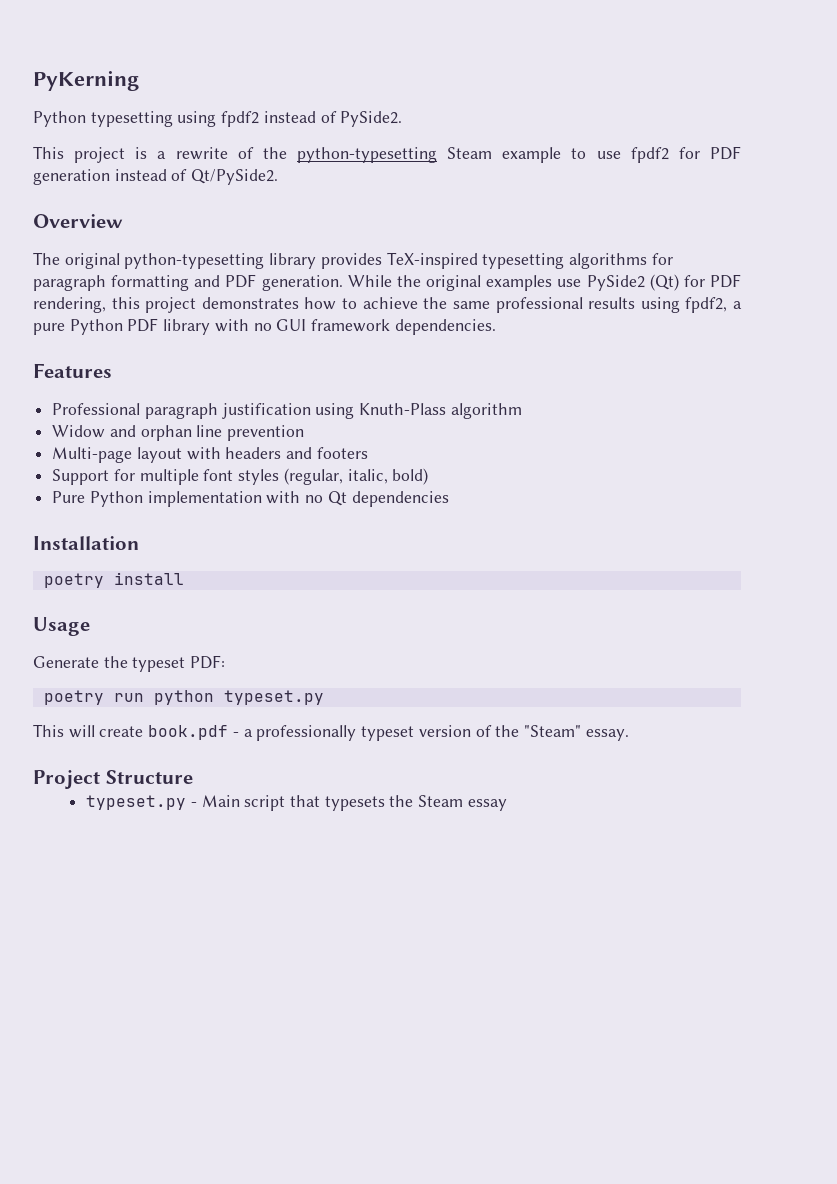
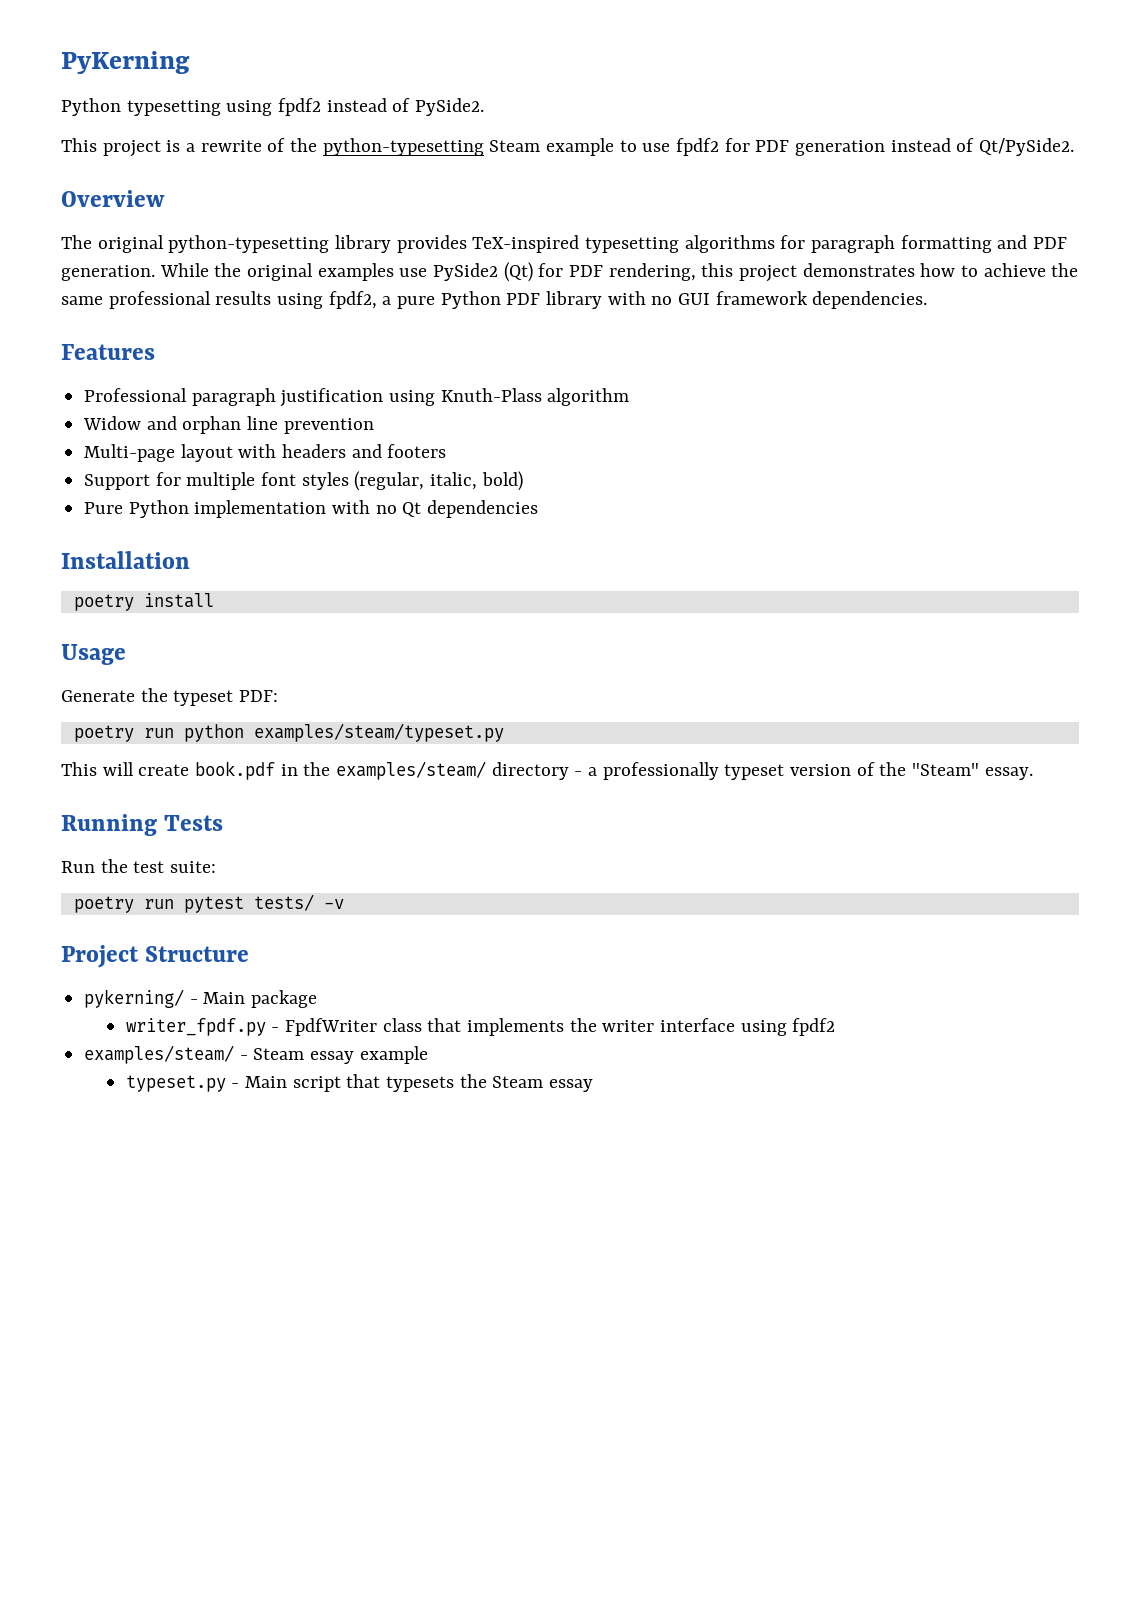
[223,690,324,705] typeset.py -> [253,723,504,742] examples/steam/typeset.py
(229, 732) none -> [280,761,569,780] in the examples/steam/ directory
[33,770,193,789] Project Structure -> [61,814,224,836] [61,859,217,873] [73,894,344,913] [61,945,250,968] [84,989,318,1008] [125,1018,836,1036] [84,1045,428,1064] Running Tests // Run the test suite: // poetry run pytest tests/ -v // Project Structure // pykerning/ - Main package // writer_fpdf.py - FpdfWriter class that implements the writer interface using fpdf2 // examples/steam/ - Steam essay example

